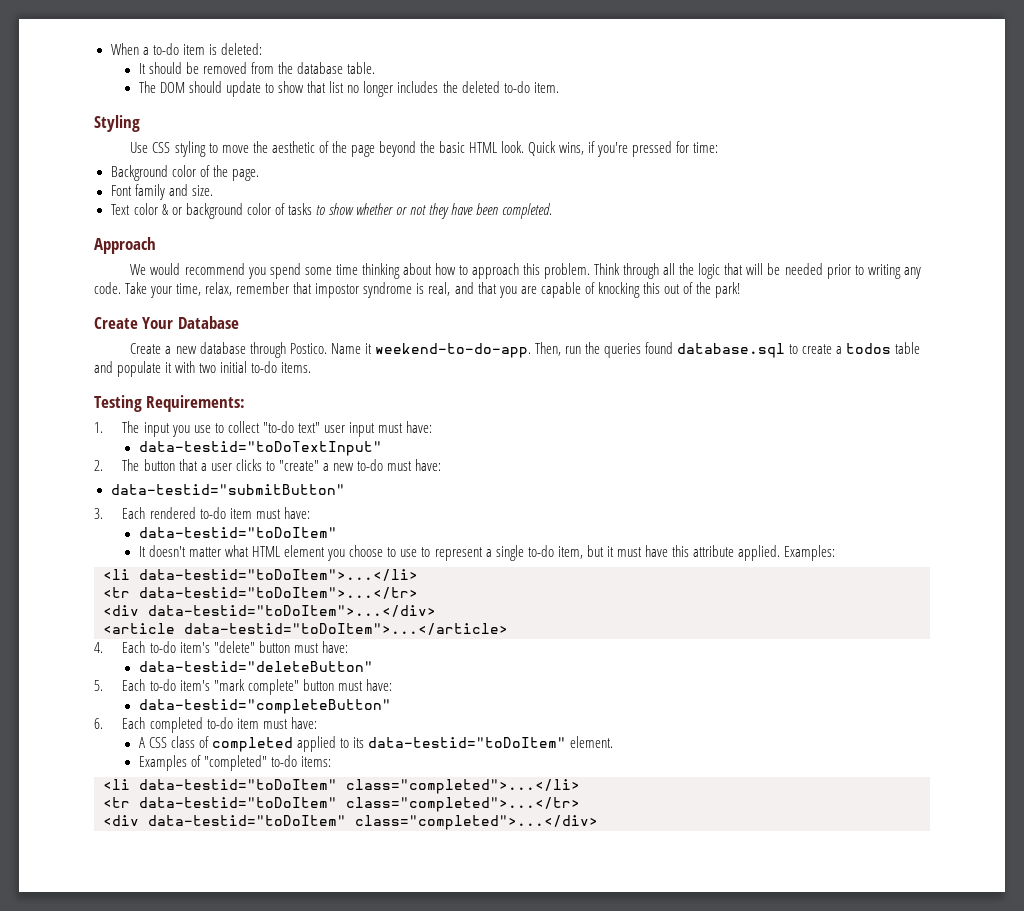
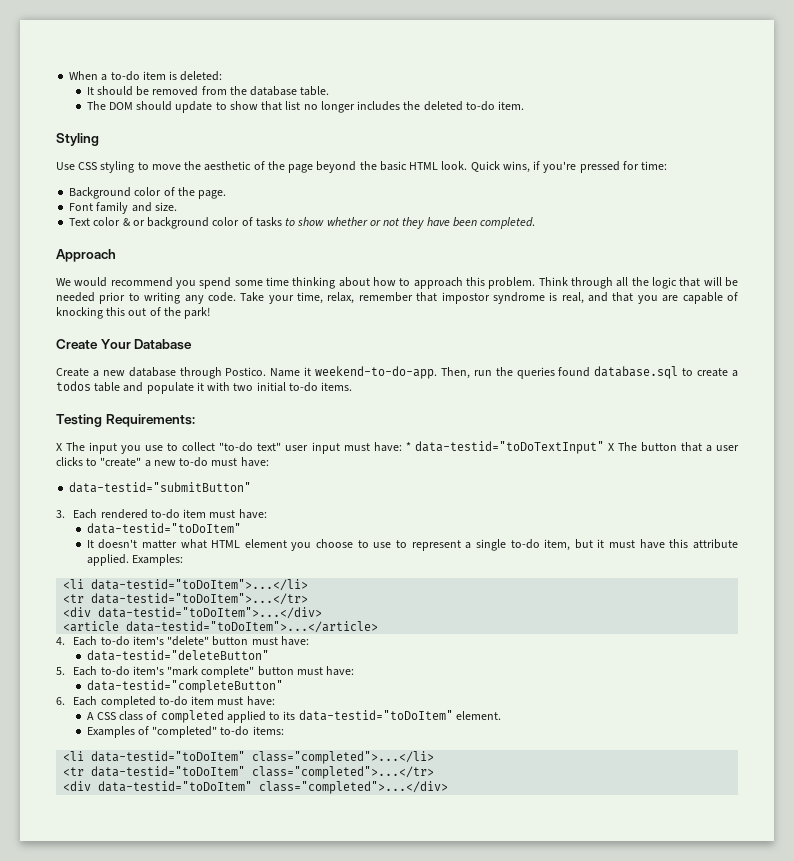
[94,422,103,433] 1. -> [56,443,62,451] X
(433, 427) // -> [405,442,411,451] *
[94,460,103,471] // 2. -> [607,443,614,451] X

